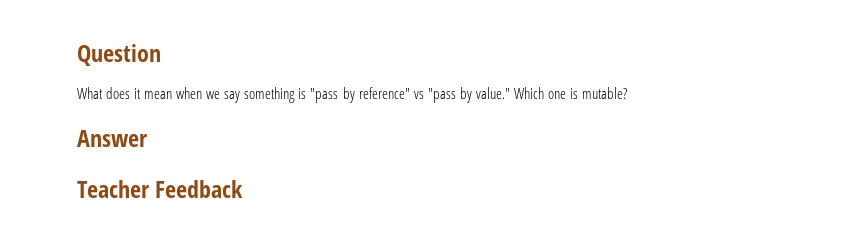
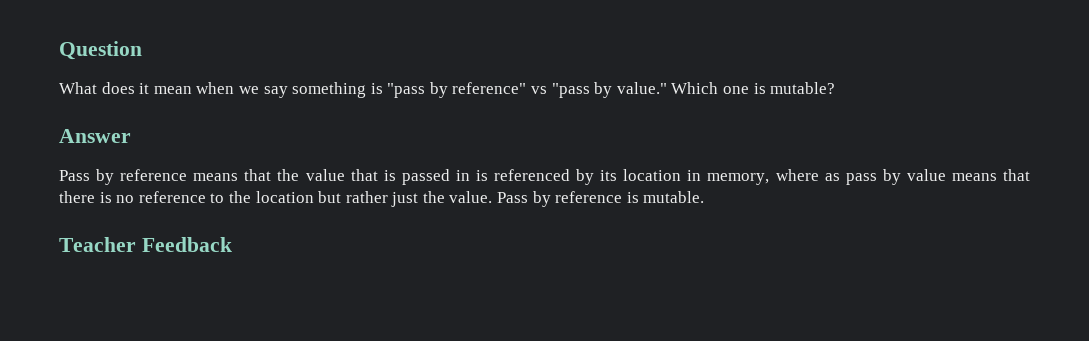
(148, 138) none -> [59,169,1031,185] [59,191,705,207] // Pass by reference means that the value that is passed in is referenced by its location in memory, where as pass by value means that there is no reference to the location but rather just the value. Pass by reference is mutable.

